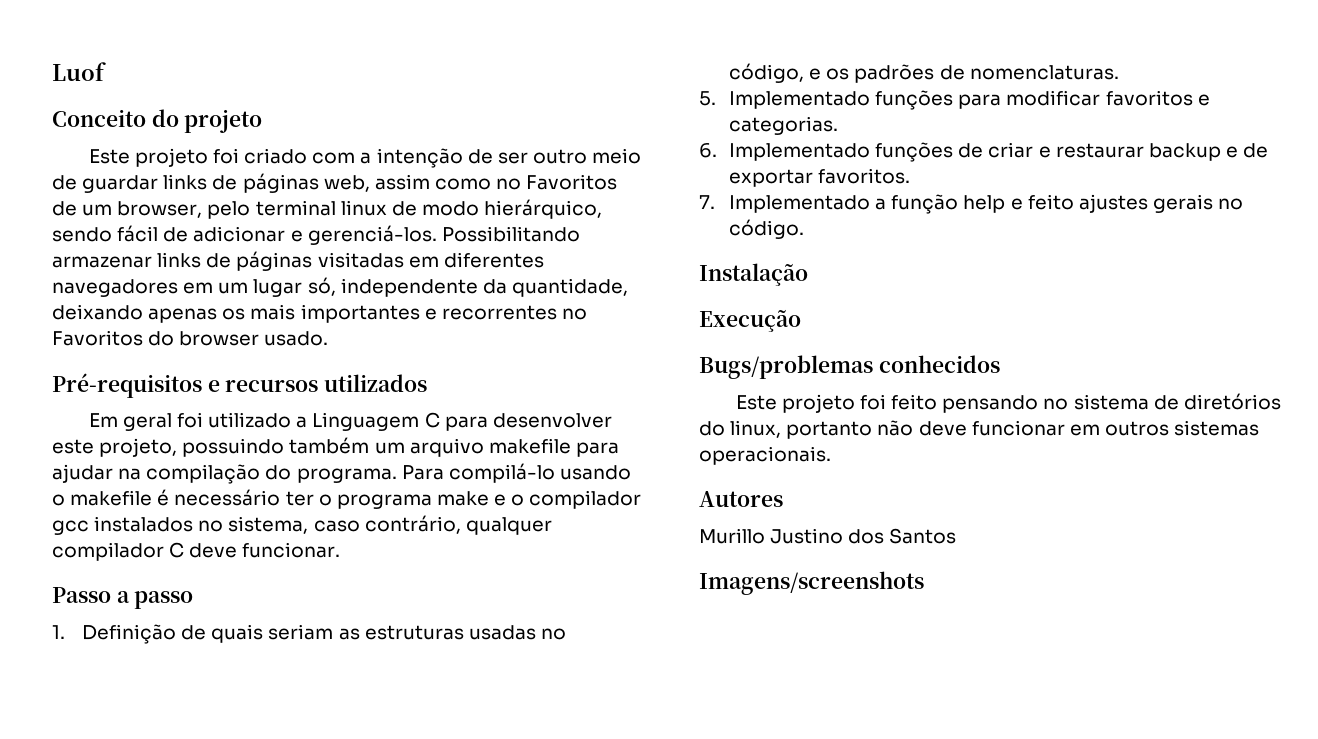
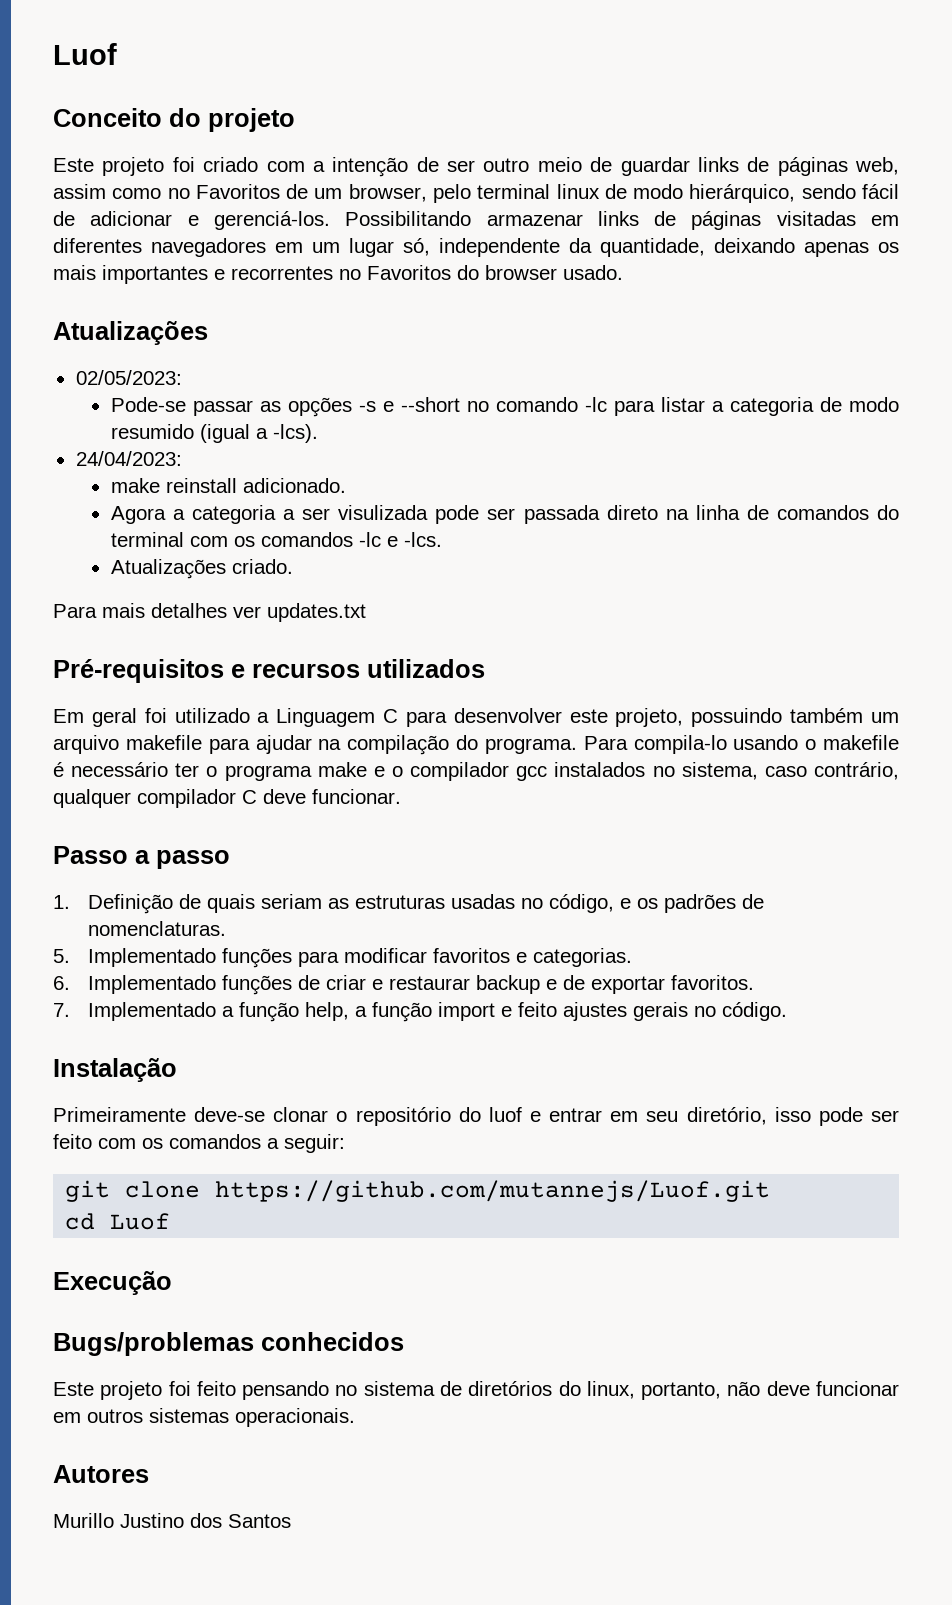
(329, 338) none -> [53,321,208,345] [75,370,182,385] [110,397,899,417] [110,424,318,443] [75,451,182,466] [110,478,346,493] [110,505,899,524] [110,532,442,547] [110,559,293,579] [53,603,366,622] // Atualizações // 02/05/2023: // Pode-se passar as opções -s e --short no comando -lc para listar a categoria de modo resumido (igual a -lcs). // 24/04/2023: // make reinstall adicionado. // Agora a categoria a ser visulizada pode ser passada direto na linha de comandos do terminal com os comandos -lc e -lcs. // Atualizações criado. // Para mais detalhes ver updates.txt
[448,463,555,483] compilá-lo -> [633,735,727,754] compila-lo
[963,195,1006,213] help -> [305,1002,496,1022] help, a função import
(808, 274) none -> [53,1107,899,1126] [53,1134,345,1153] [65,1180,771,1202] [65,1213,171,1230] // Primeiramente deve-se clonar o repositório do luof e entrar em seu diretório, isso pode ser feito com os comandos a seguir: // git clone https://github.com/mutannejs/Luof.git // cd Luof
[786,421,873,439] portanto -> [641,1382,722,1400] portanto,
[699,571,924,595] // Imagens/screenshots -> (291, 1521) none

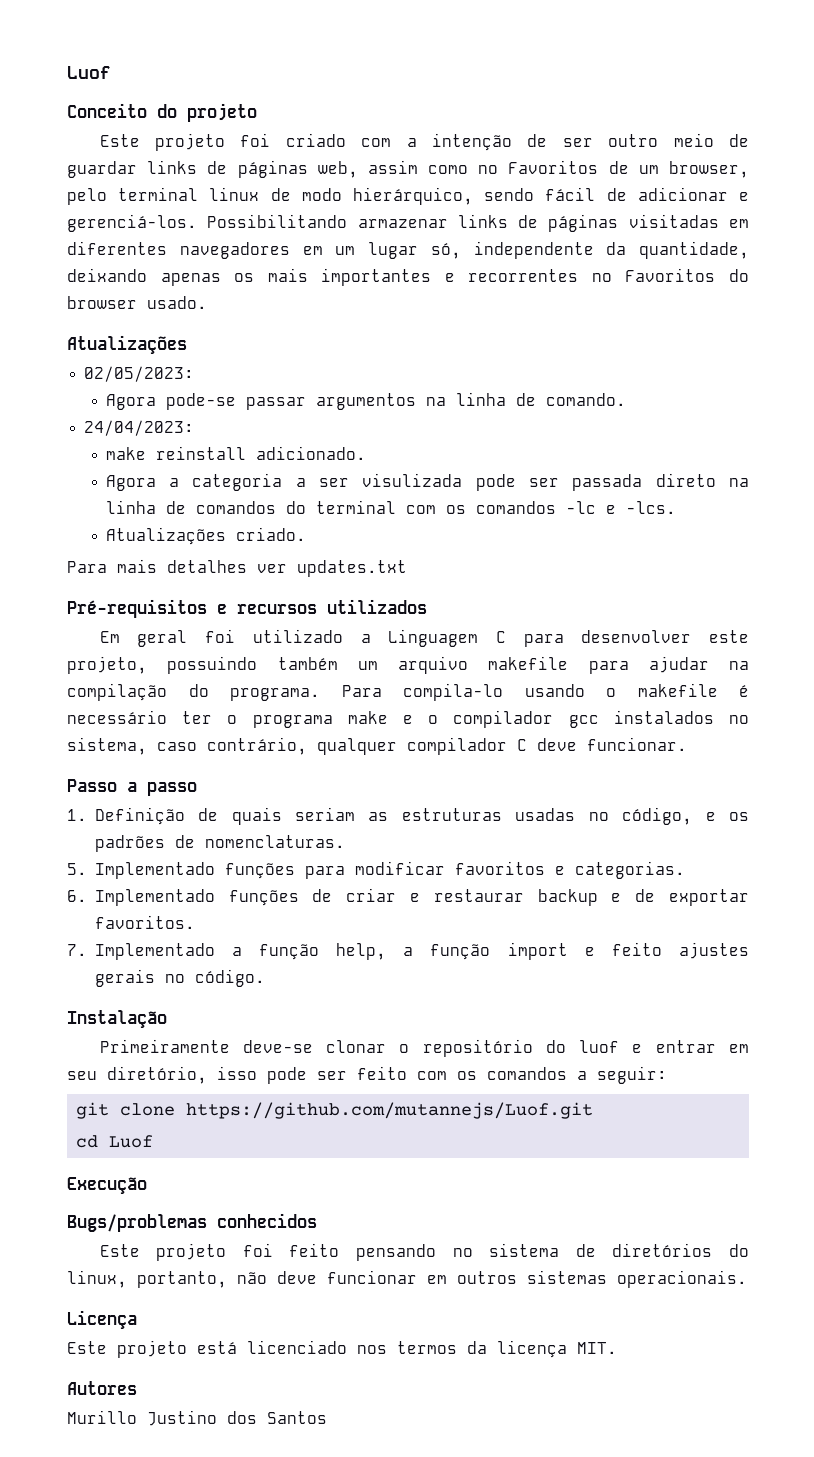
[110,397,899,417] [110,424,318,443] Pode-se passar as opções -s e --short no comando -lc para listar a categoria de modo resumido (igual a -lcs). -> [105,392,626,410] Agora pode-se passar argumentos na linha de comando.
(355, 1417) none -> [67,1310,137,1329] [67,1340,617,1358] // Licença // Este projeto está licenciado nos termos da licença MIT.

